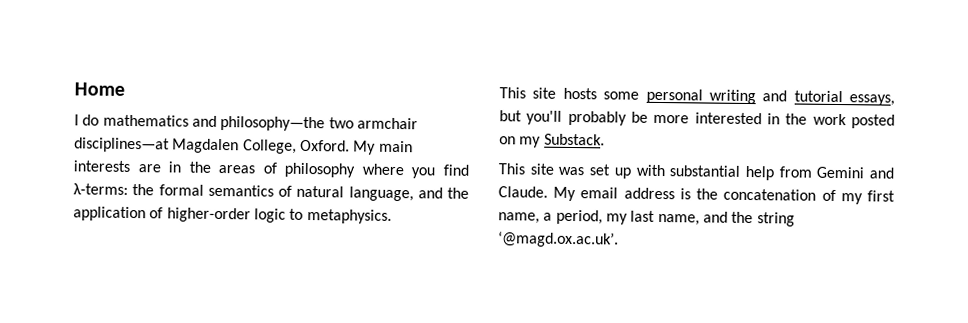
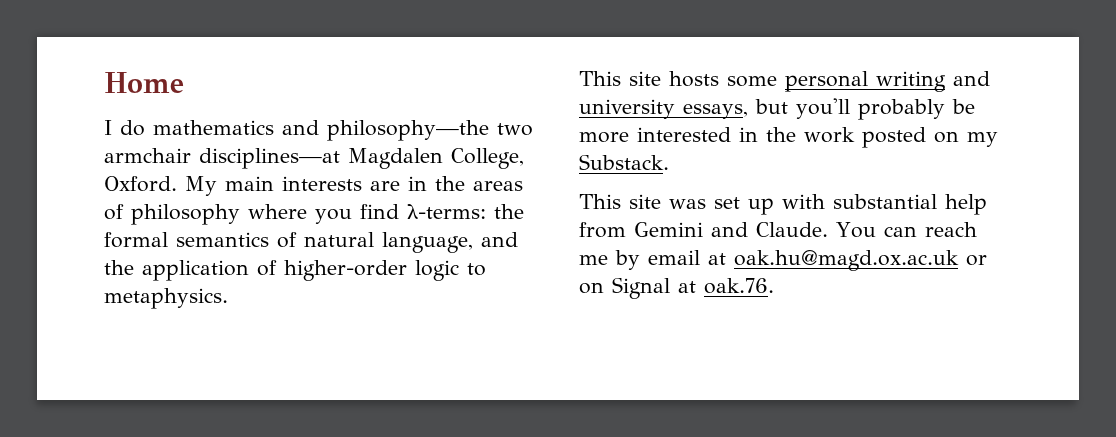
[793,90,843,103] tutorial -> [579,99,675,119] university
[553,186,895,205] [498,209,795,227] [498,231,619,248] My email address is the concatenation of my first name, a period, my last name, and the string ‘@magd.ox.ac.uk’. -> [836,222,977,238] [579,250,987,271] [579,277,774,299] You can reach me by email at oak.hu@magd.ox.ac.uk or on Signal at oak.76.

